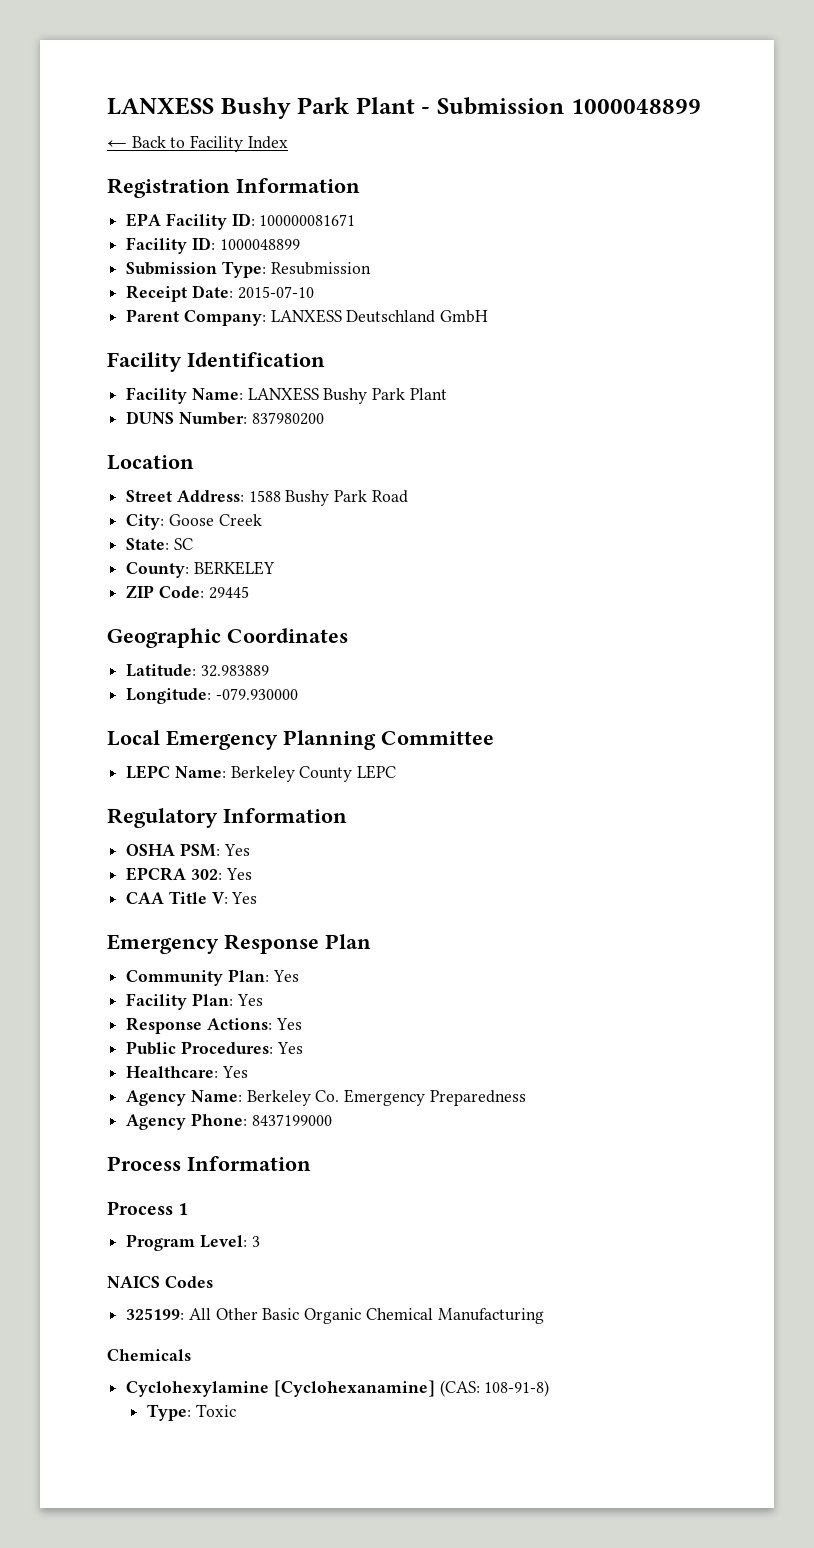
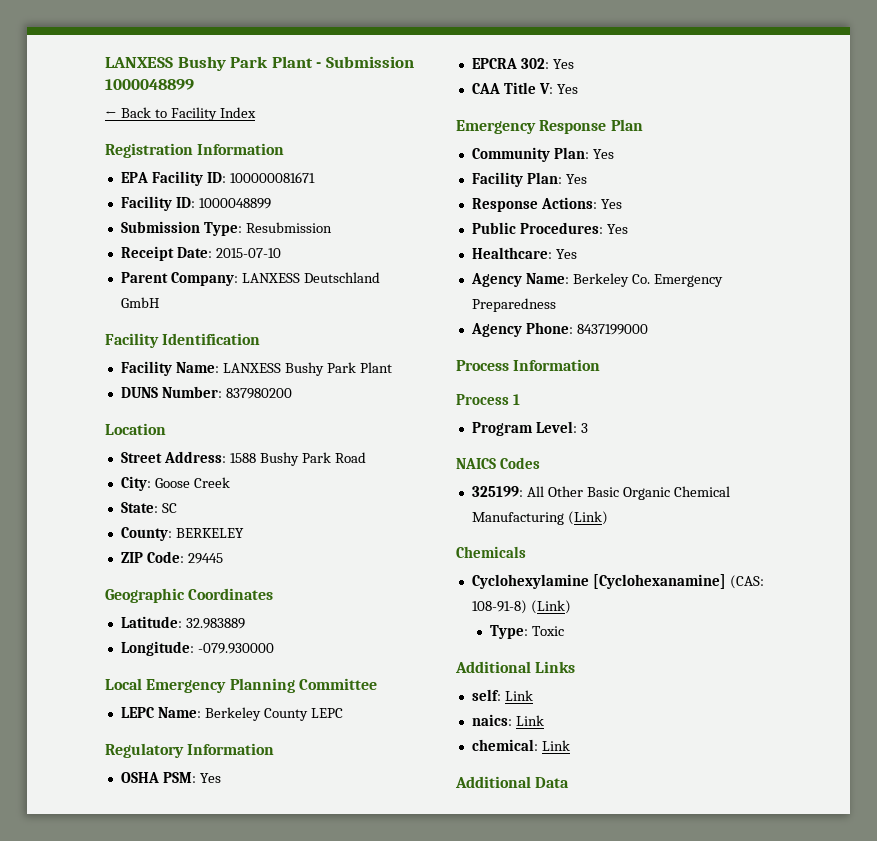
(544, 1316) none -> [567,511,608,525] (Link)
(550, 1388) none -> [530,600,571,614] (Link)
(236, 1410) none -> [455,661,576,673] [471,689,533,701] [471,714,544,726] [471,739,570,751] [455,776,570,788] // Additional Links // self: Link // naics: Link // chemical: Link // Additional Data

